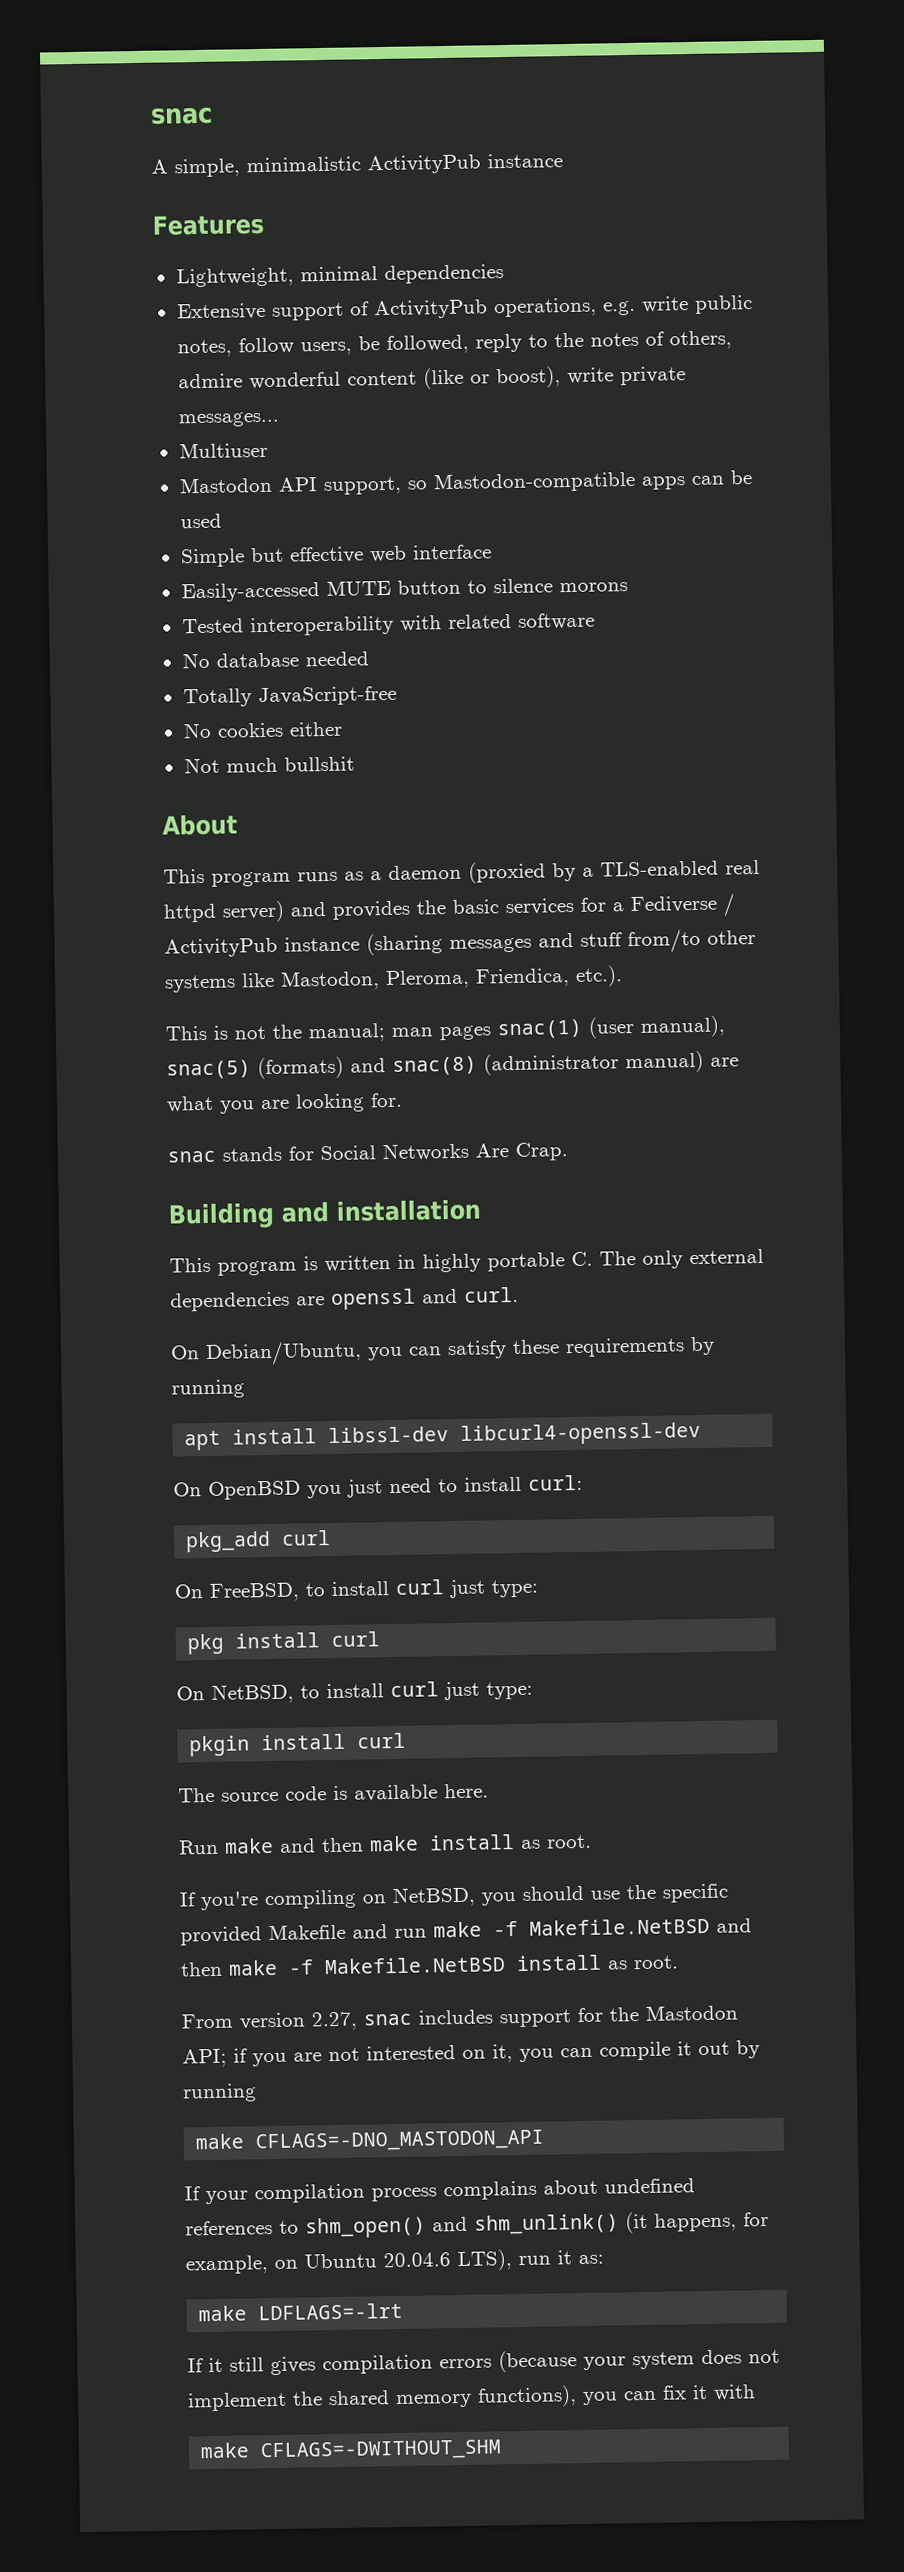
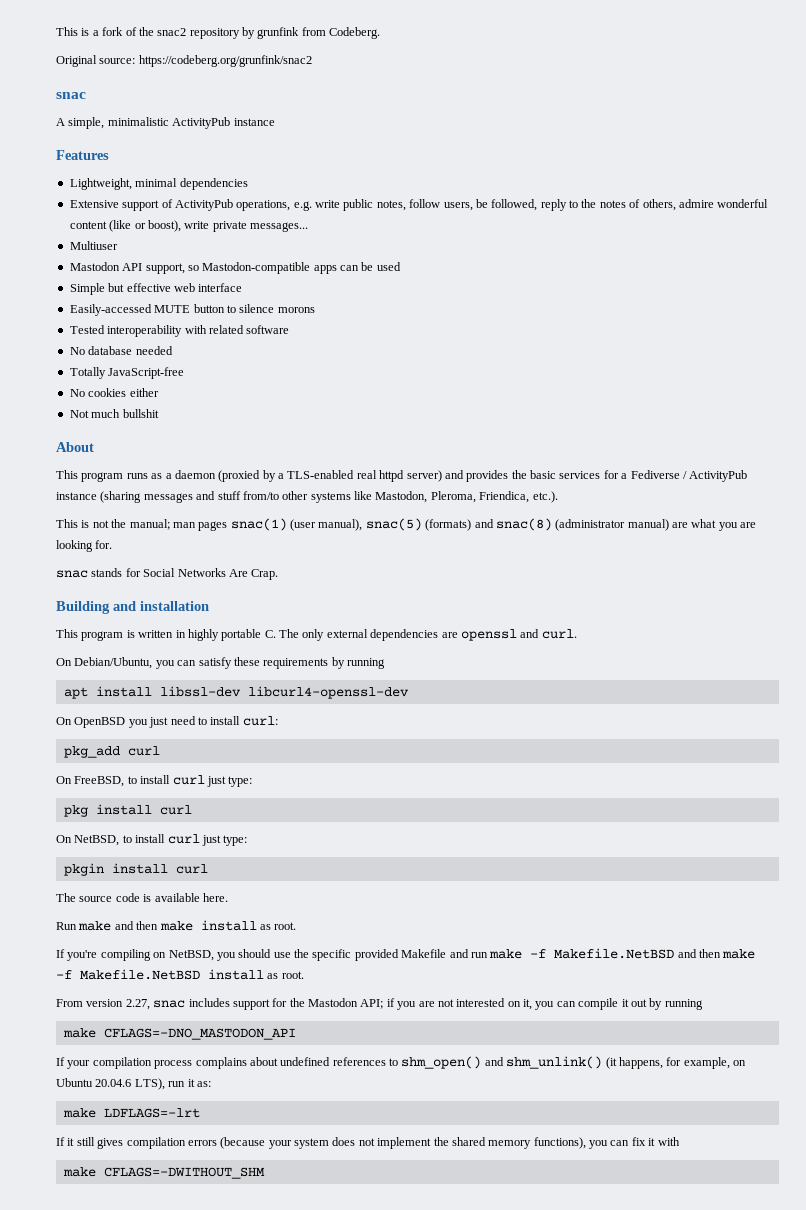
(150, 115) none -> [56,27,381,39] [56,55,312,67] This is a fork of the snac2 repository by grunfink from Codeberg. // Original source: https://codeberg.org/grunfink/snac2 //

